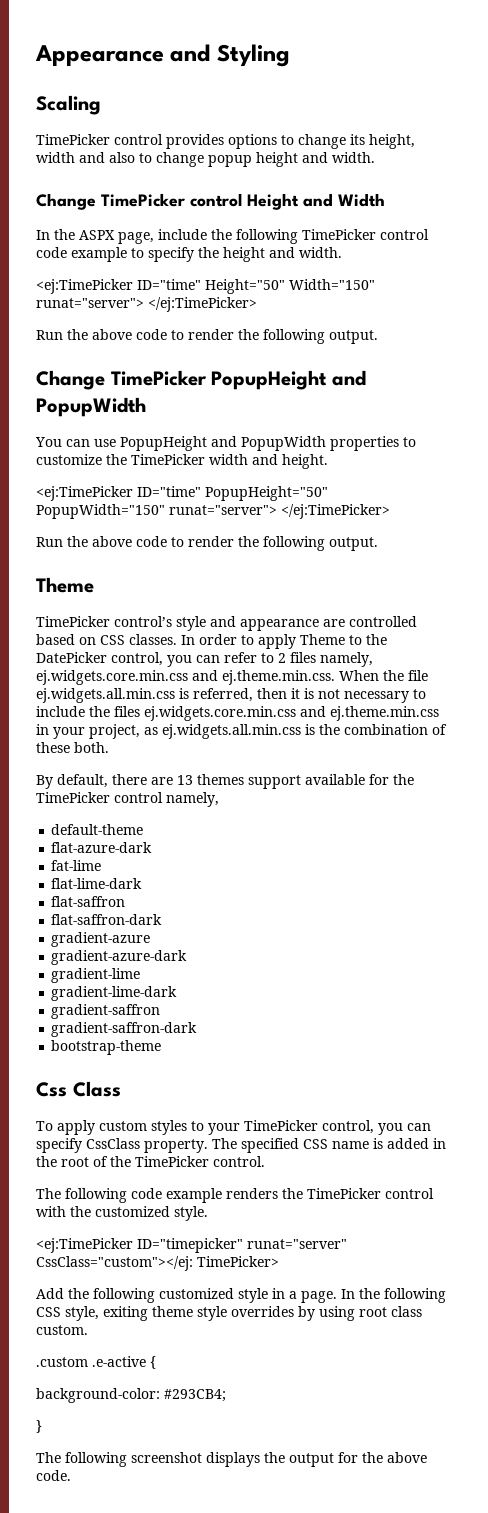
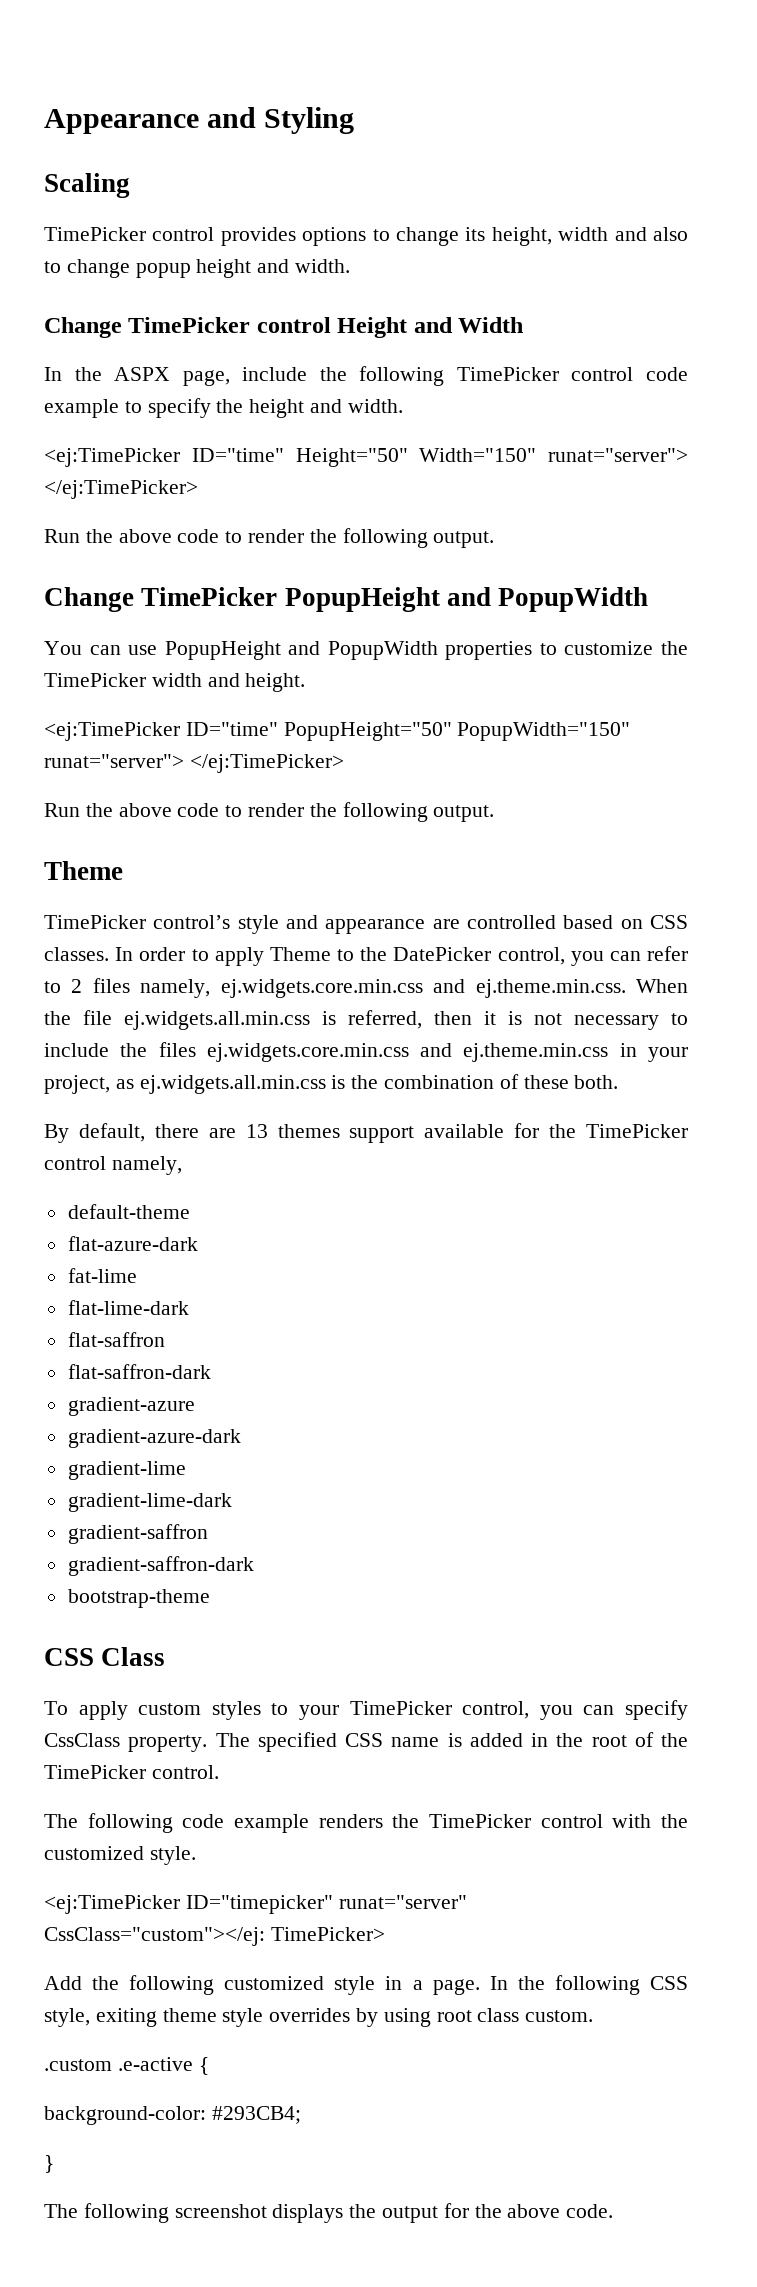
[36,1082,67,1097] Css -> [44,1648,94,1666] CSS

